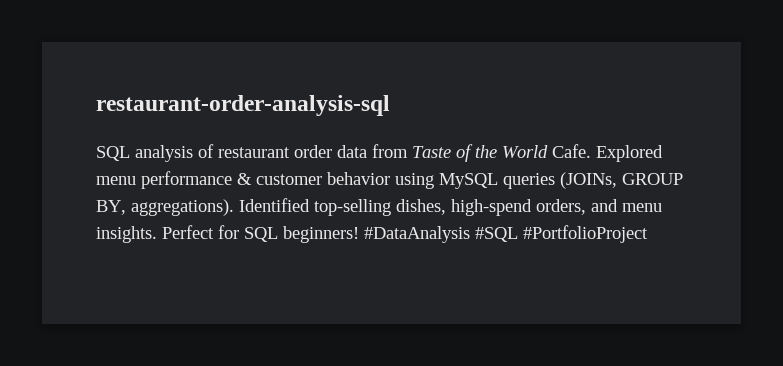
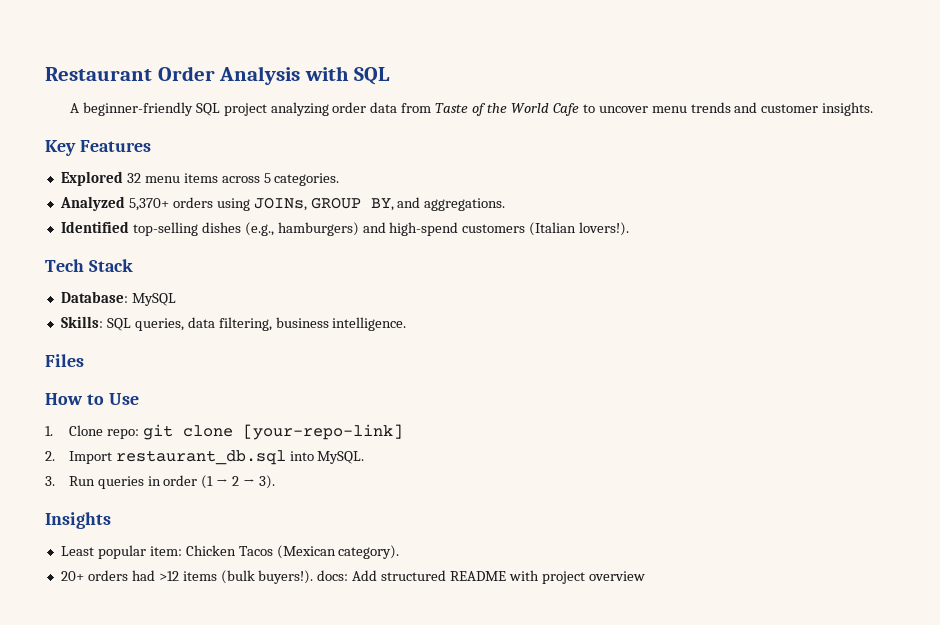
[96,95,390,116] [96,144,290,162] restaurant-order-analysis-sql // SQL analysis of restaurant -> [45,66,391,85] [69,102,329,116] Restaurant Order Analysis with SQL // A beginner-friendly SQL project analyzing
[552,144,663,162] [96,171,683,189] [96,198,662,216] [96,225,648,243] Cafe. Explored menu performance & customer behavior using MySQL queries (JOINs, GROUP BY, aggregations). Identified top-selling dishes, high-spend orders, and menu insights. Perfect for SQL beginners! #DataAnalysis #SQL #PortfolioProject -> [552,102,874,116] [45,140,151,156] [60,171,340,186] [59,196,506,211] [60,221,630,236] [45,259,133,272] [60,291,176,306] [60,316,407,331] [45,354,84,367] [45,393,139,405] [45,424,403,440] [45,450,365,465] [45,475,276,489] [45,512,111,529] [60,545,400,559] [60,570,645,584] Cafe to uncover menu trends and customer insights. // Key Features // Explored 32 menu items across 5 categories. // Analyzed 5,370+ orders using JOINs, GROUP BY, and aggregations. // Identified top-selling dishes (e.g., hamburgers) and high-spend customers (Italian lovers!). // Tech Stack // Database: MySQL // Skills: SQL queries, data filtering, business intelligence. // Files // How to Use // 1. Clone repo: git clone [your-repo-link] // 2. Import restaurant_db.sql into MySQL. // 3. Run queries in order (1 → 2 → 3). // Insights // Least popular item: Chicken Tacos (Mexican category). // 20+ orders had >12 items (bulk buyers!). docs: Add structured README with project overview

